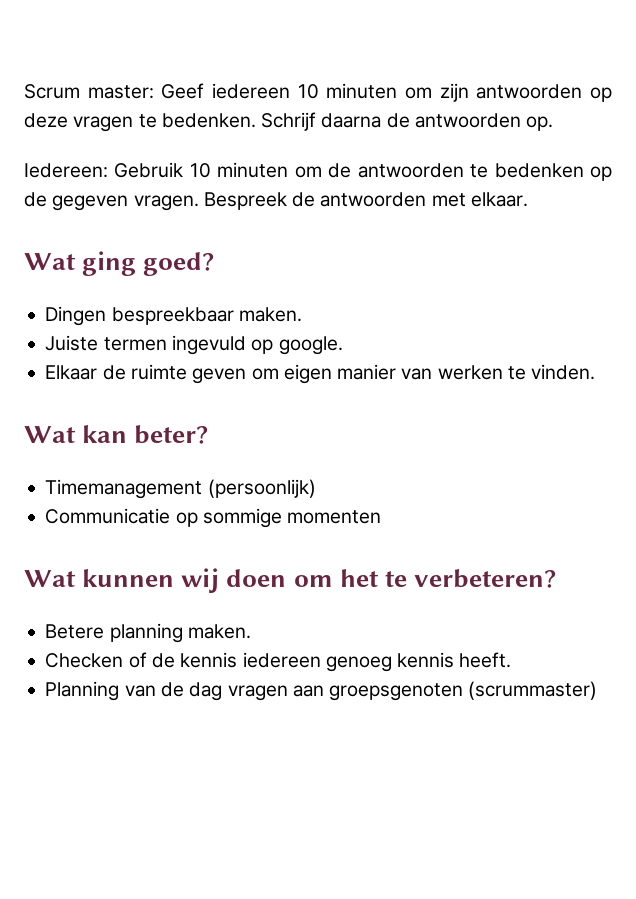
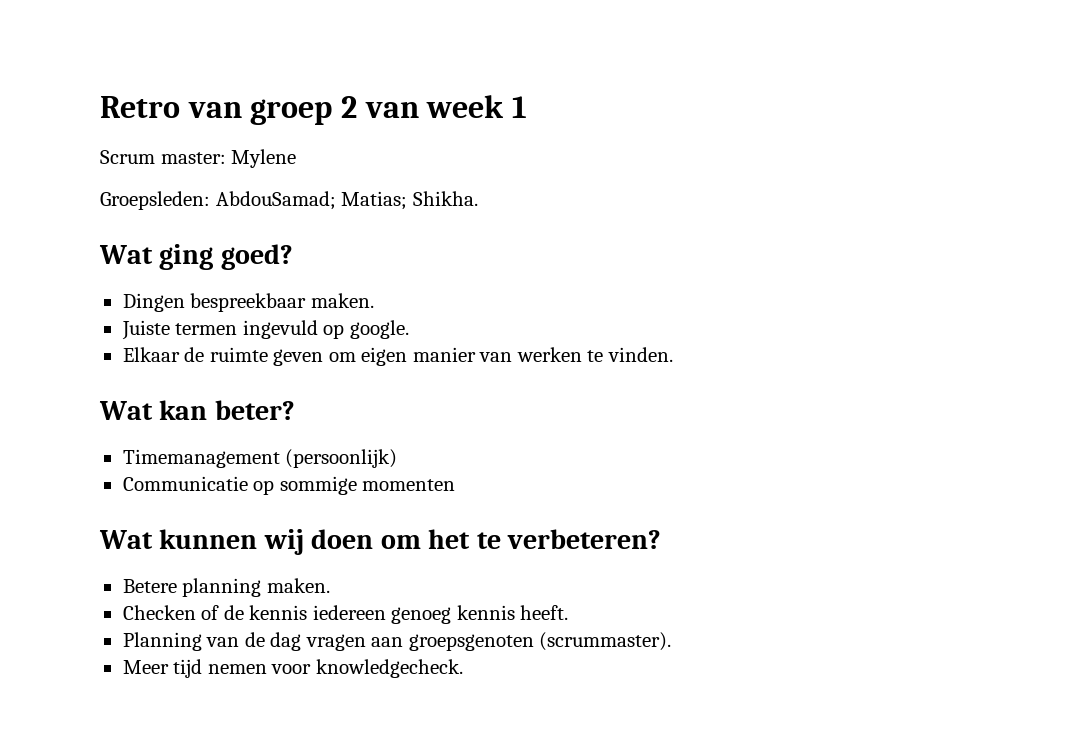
[24,83,613,102] [24,112,554,132] [24,162,613,181] [24,192,528,211] Scrum master: Geef iedereen 10 minuten om zijn antwoorden op deze vragen te bedenken. Schrijf daarna de antwoorden op. // Iedereen: Gebruik 10 minuten om de antwoorden te bedenken op de gegeven vragen. Bespreek de antwoorden met elkaar. -> [100,95,527,125] [100,149,297,168] [100,191,478,210] Retro van groep 2 van week 1 // Scrum master: Mylene // Groepsleden: AbdouSamad; Matias; Shikha.
[468,681,598,700] (scrummaster) -> [539,632,672,651] [122,659,463,678] (scrummaster). // Meer tijd nemen voor knowledgecheck.

